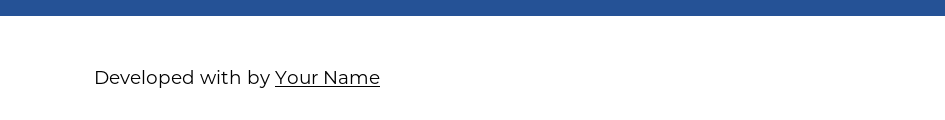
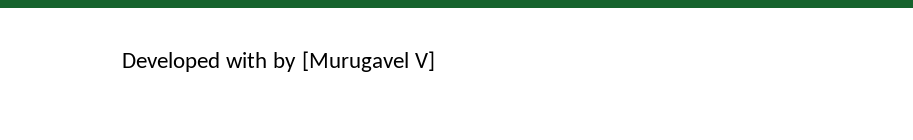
[275,71,380,84] Your Name -> [301,51,435,72] [Murugavel V]

